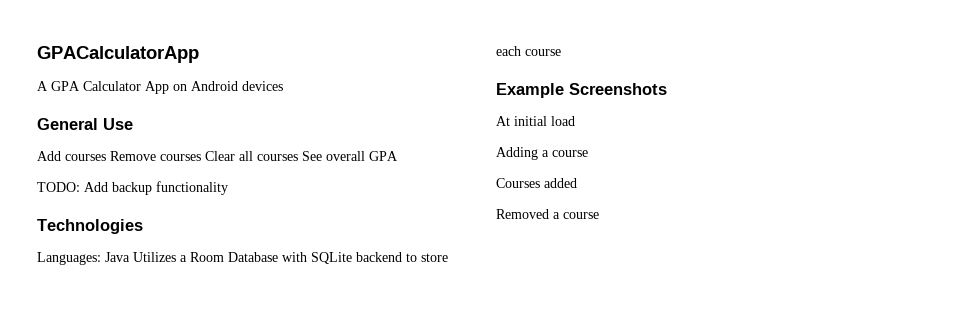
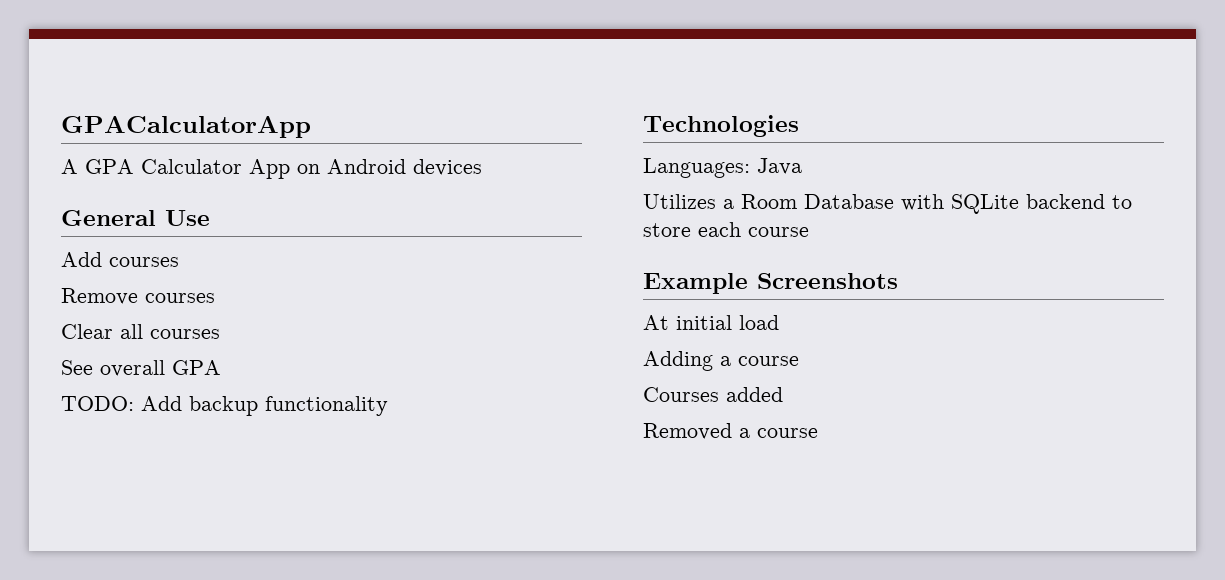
(106, 157) none -> (179, 262) //
(201, 157) none -> (215, 298) //
(298, 157) none -> (220, 334) //
(130, 257) none -> (802, 166) //

